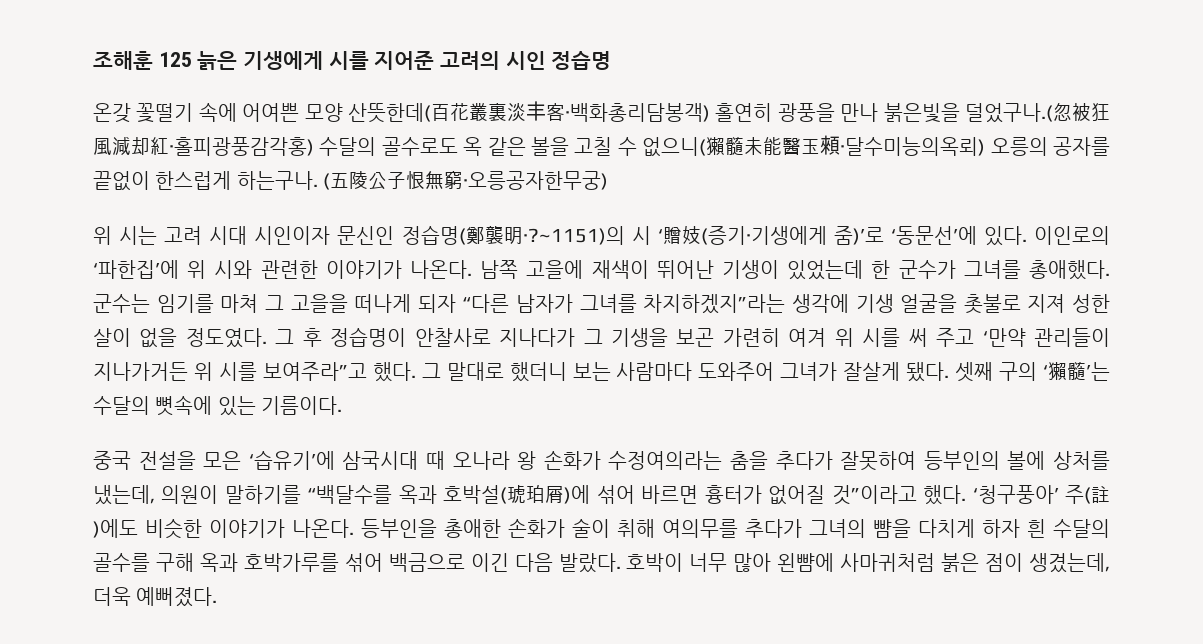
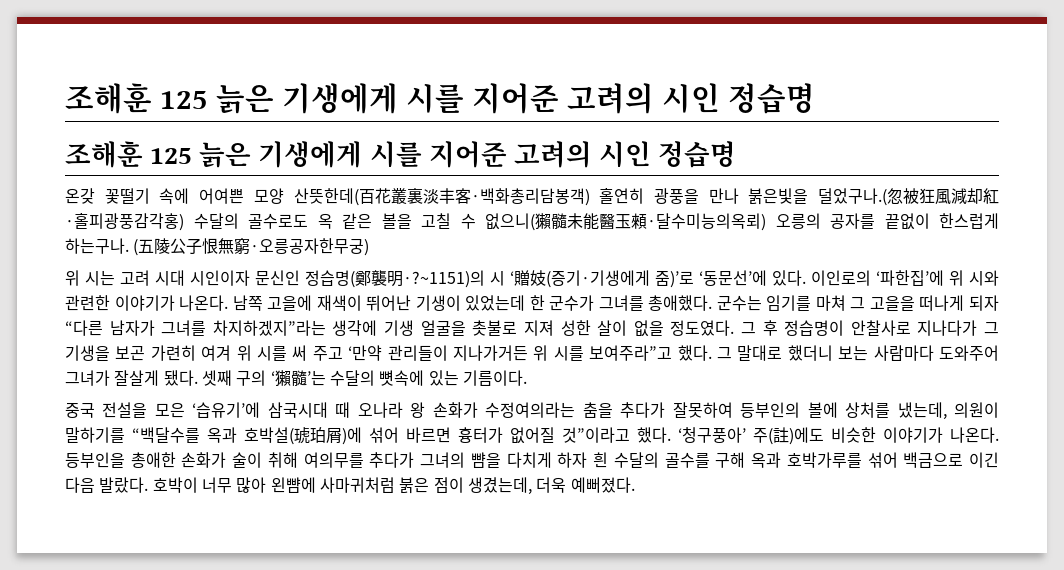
[93,51,612,71] 조해훈 125 늙은 기생에게 시를 지어준 고려의 시인 정습명 -> [65,83,815,114] [65,141,737,168] 조해훈 125 늙은 기생에게 시를 지어준 고려의 시인 정습명 // 조해훈 125 늙은 기생에게 시를 지어준 고려의 시인 정습명

